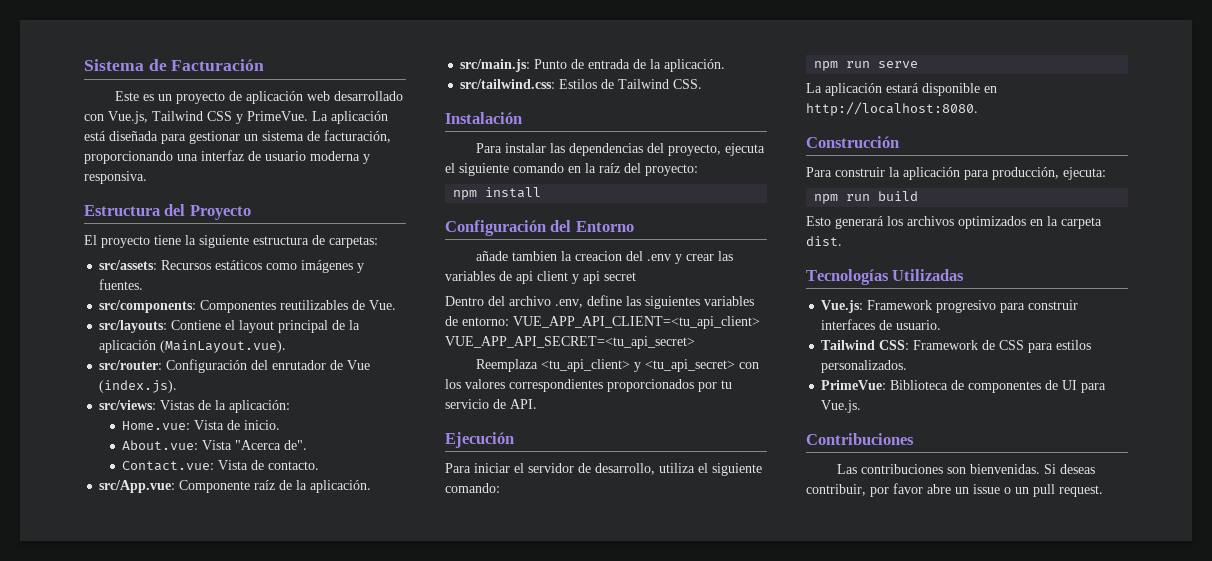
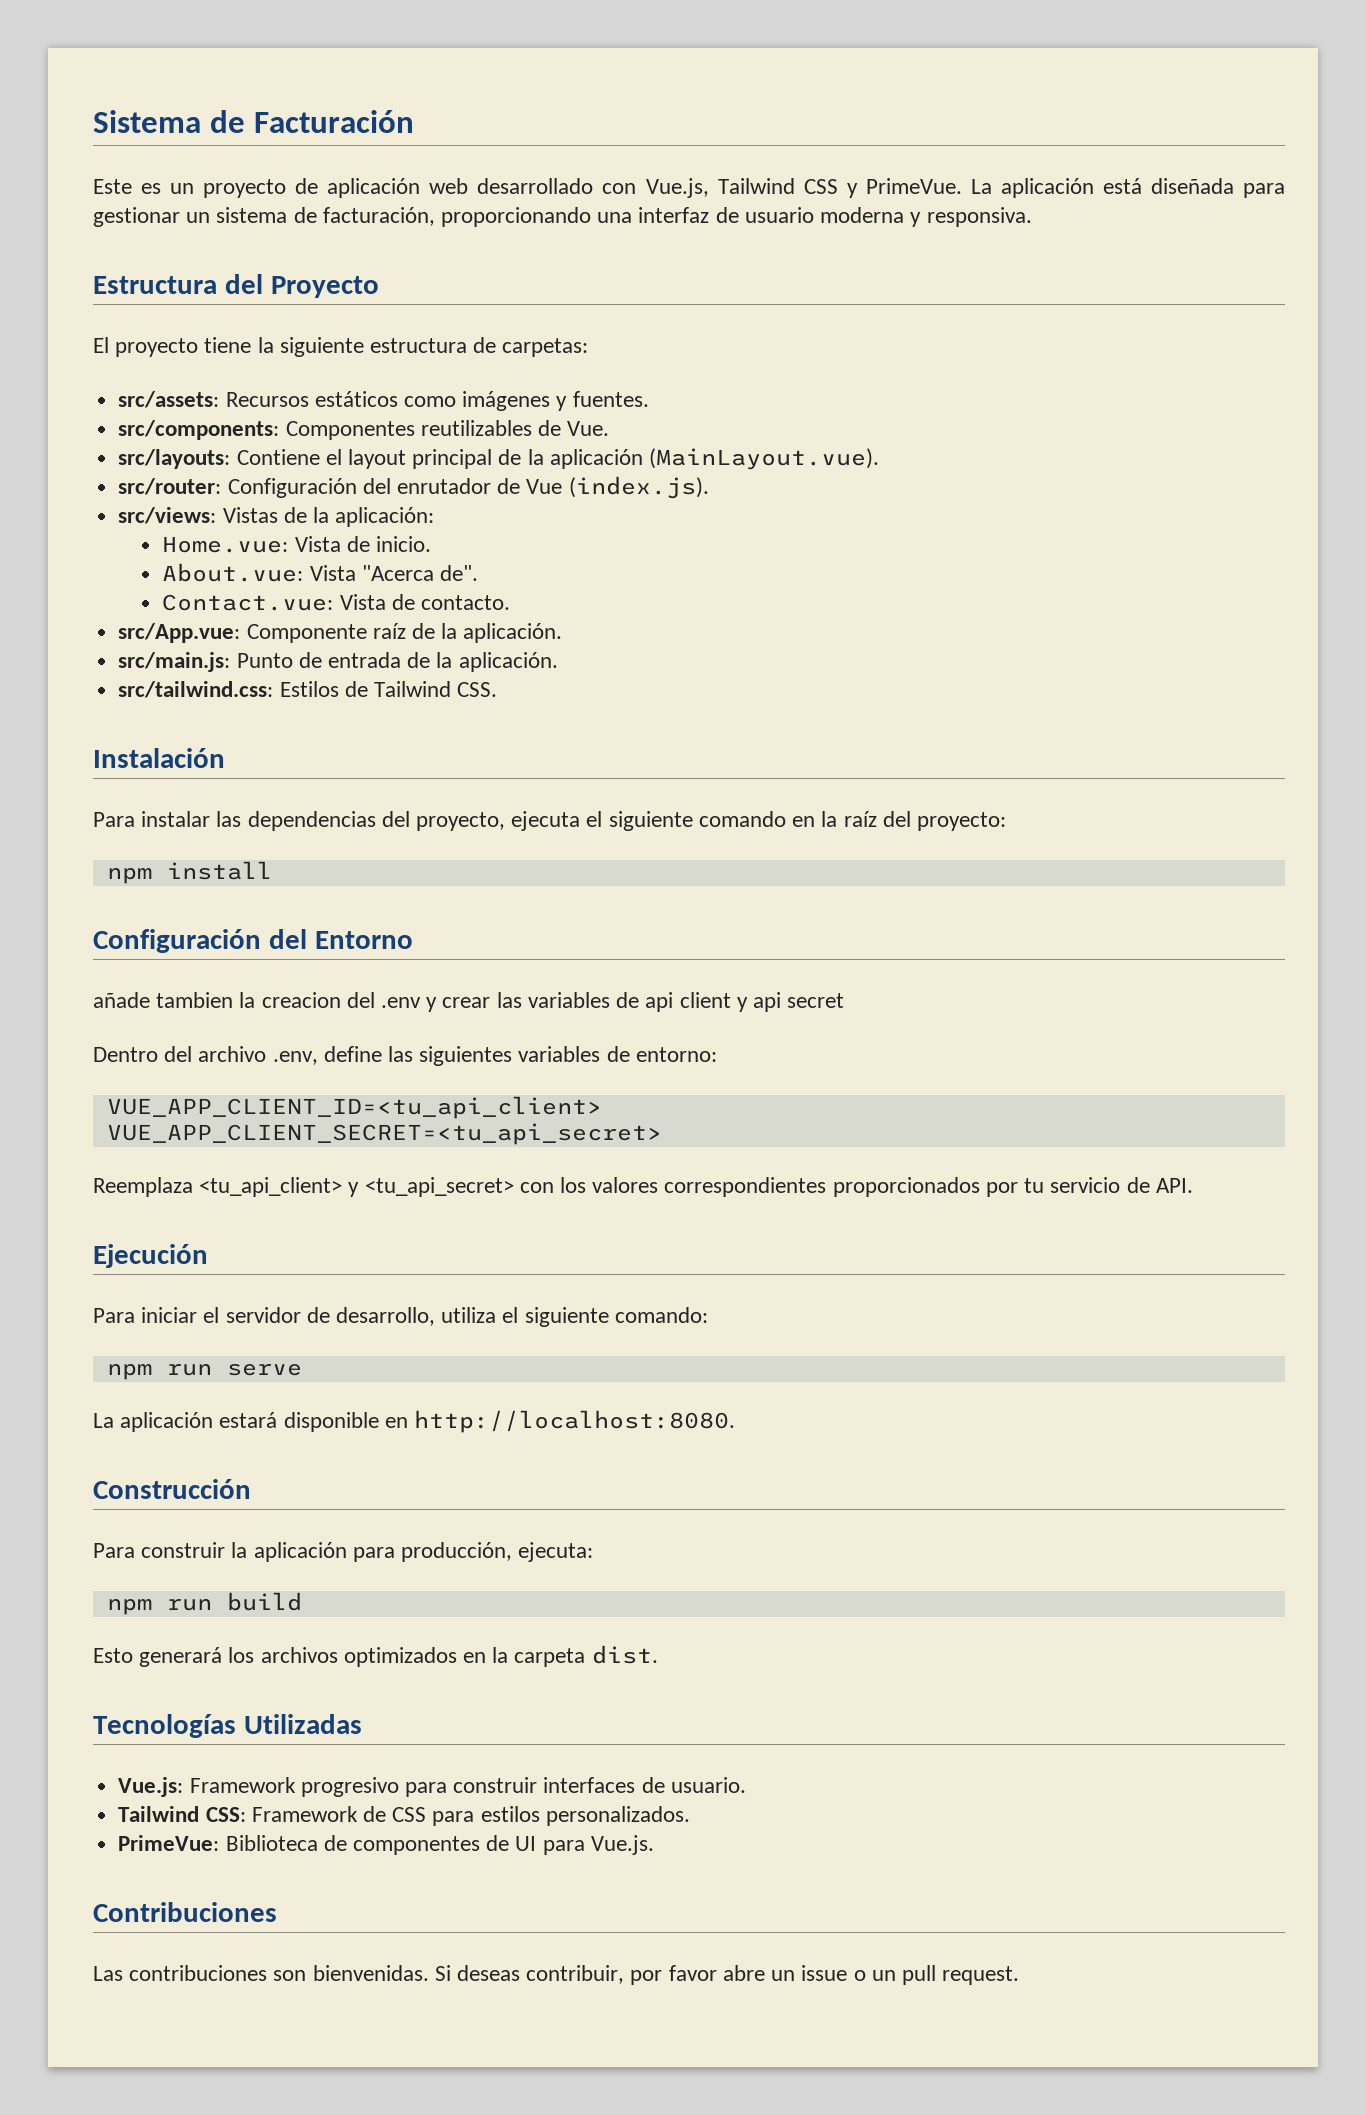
[513,316,760,329] [445,336,695,349] VUE_APP_API_CLIENT=<tu_api_client> VUE_APP_API_SECRET=<tu_api_secret> -> [106,1096,602,1119] [106,1123,662,1145] // VUE_APP_CLIENT_ID=<tu_api_client> // VUE_APP_CLIENT_SECRET=<tu_api_secret>

